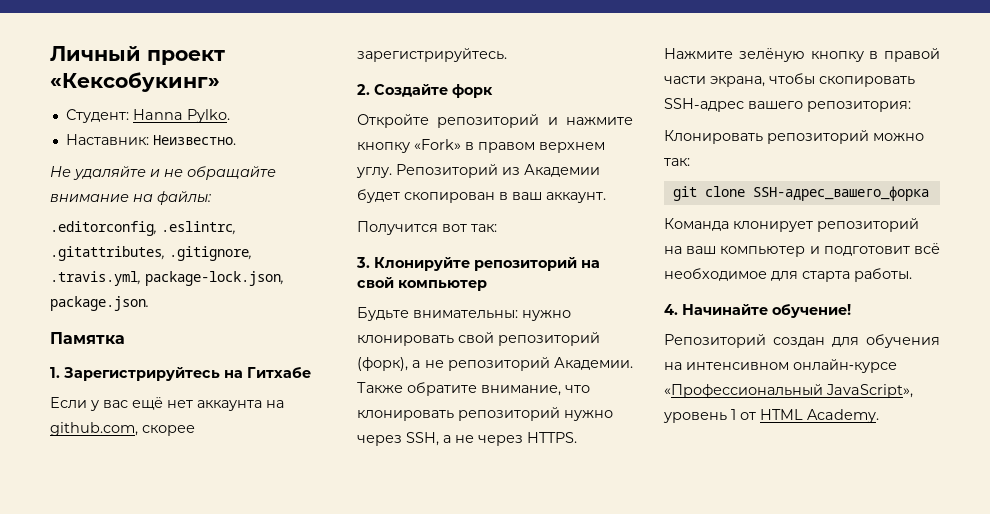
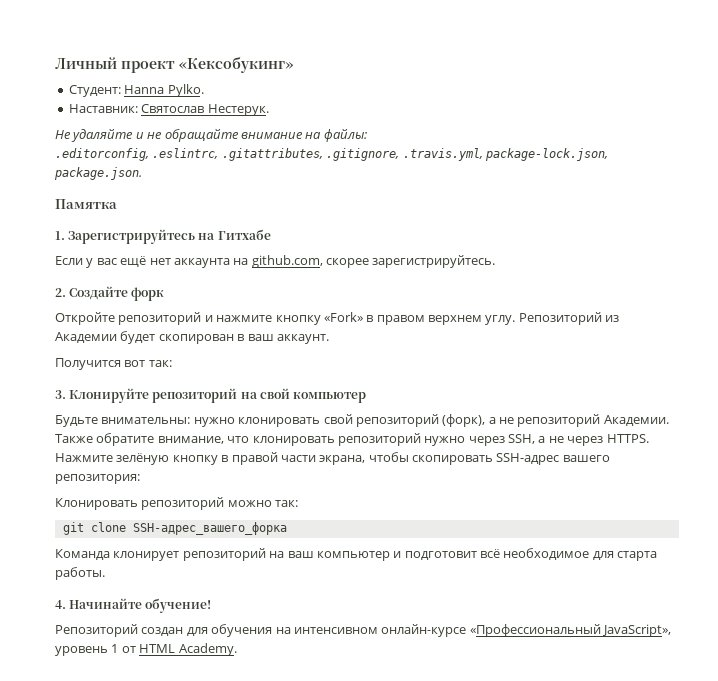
[152,135,236,145] Неизвестно. -> [141,104,269,116] Святослав Нестерук.

